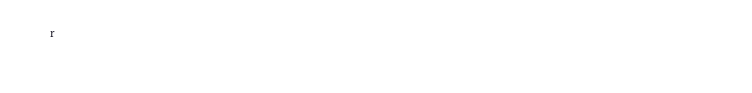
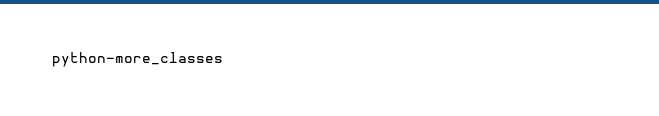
[50,30,55,37] r -> [52,52,223,67] python-more_classes

